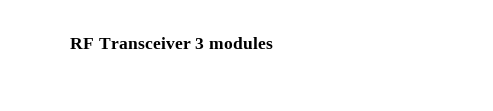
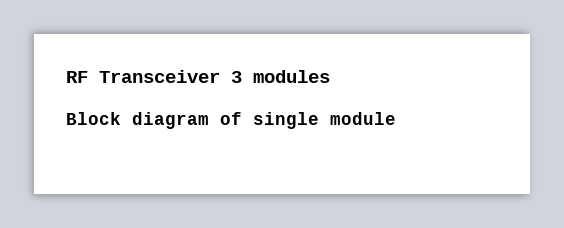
(274, 43) none -> [66,112,396,129] // Block diagram of single module

